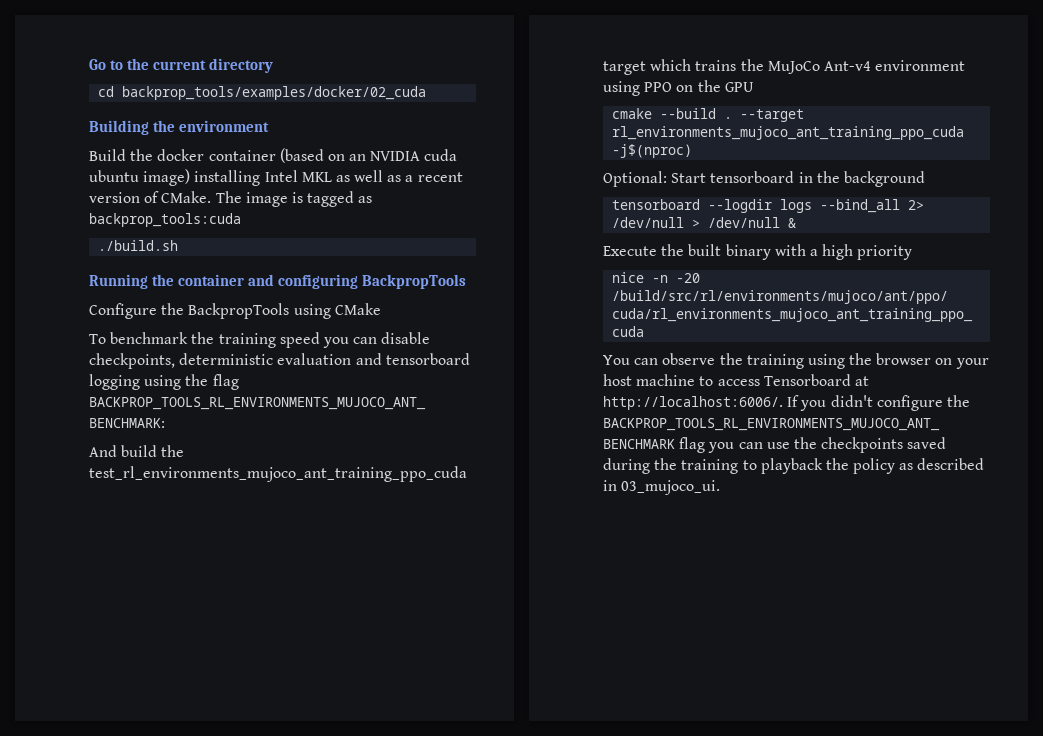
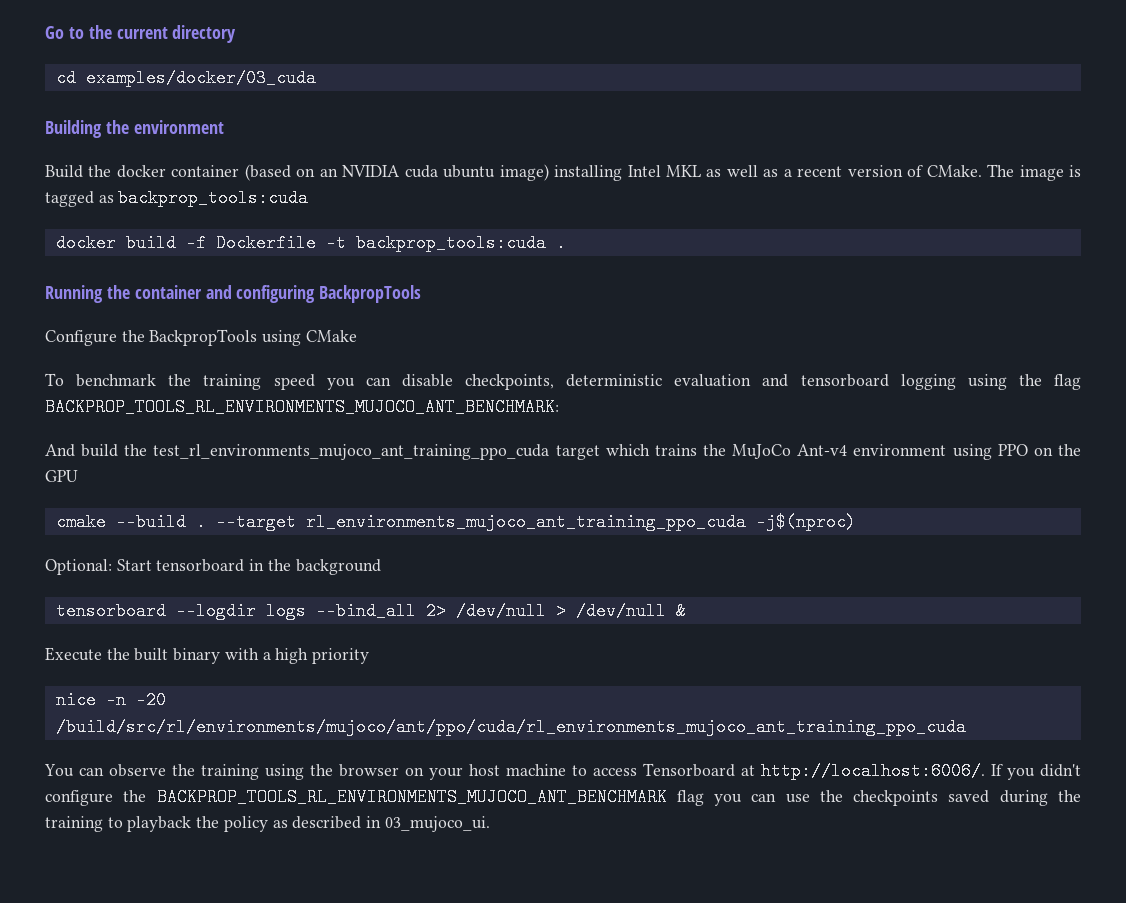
[122,86,427,100] backprop_tools/examples/docker/02_cuda -> [85,69,316,87] examples/docker/03_cuda
[98,240,179,251] ./build.sh -> [55,234,566,252] docker build -f Dockerfile -t backprop_tools:cuda .

